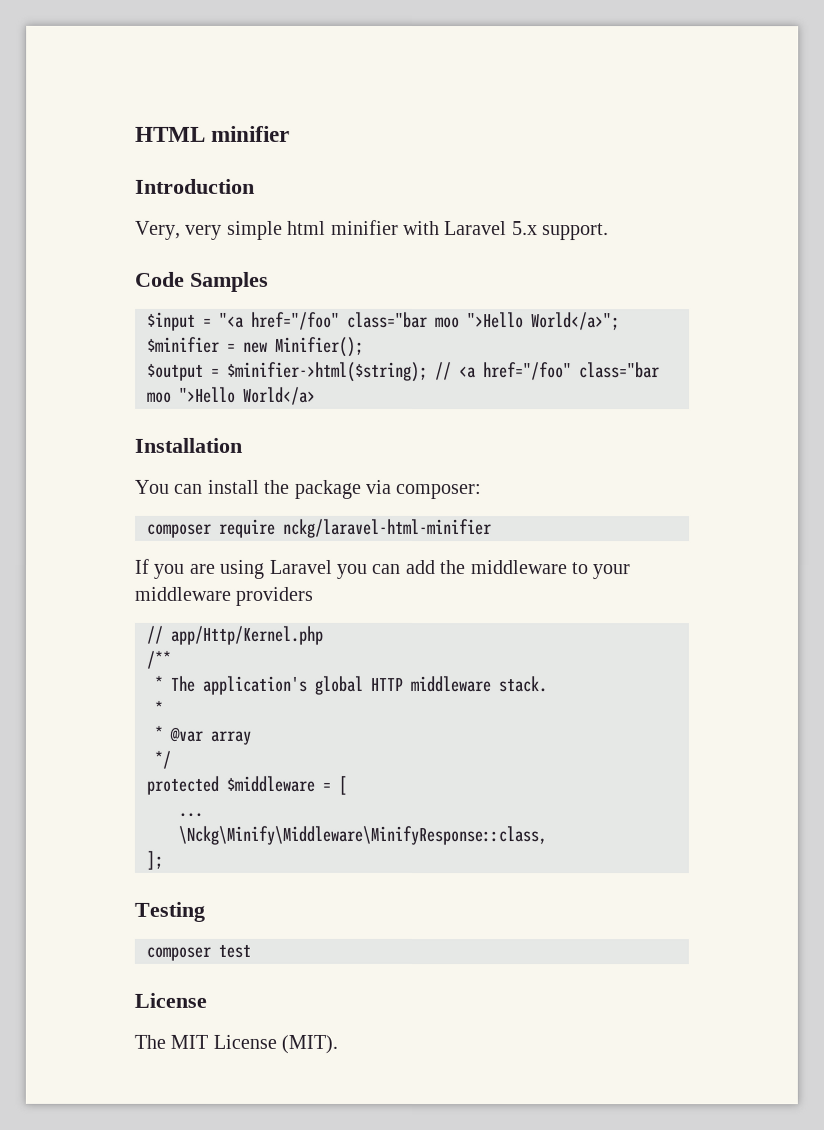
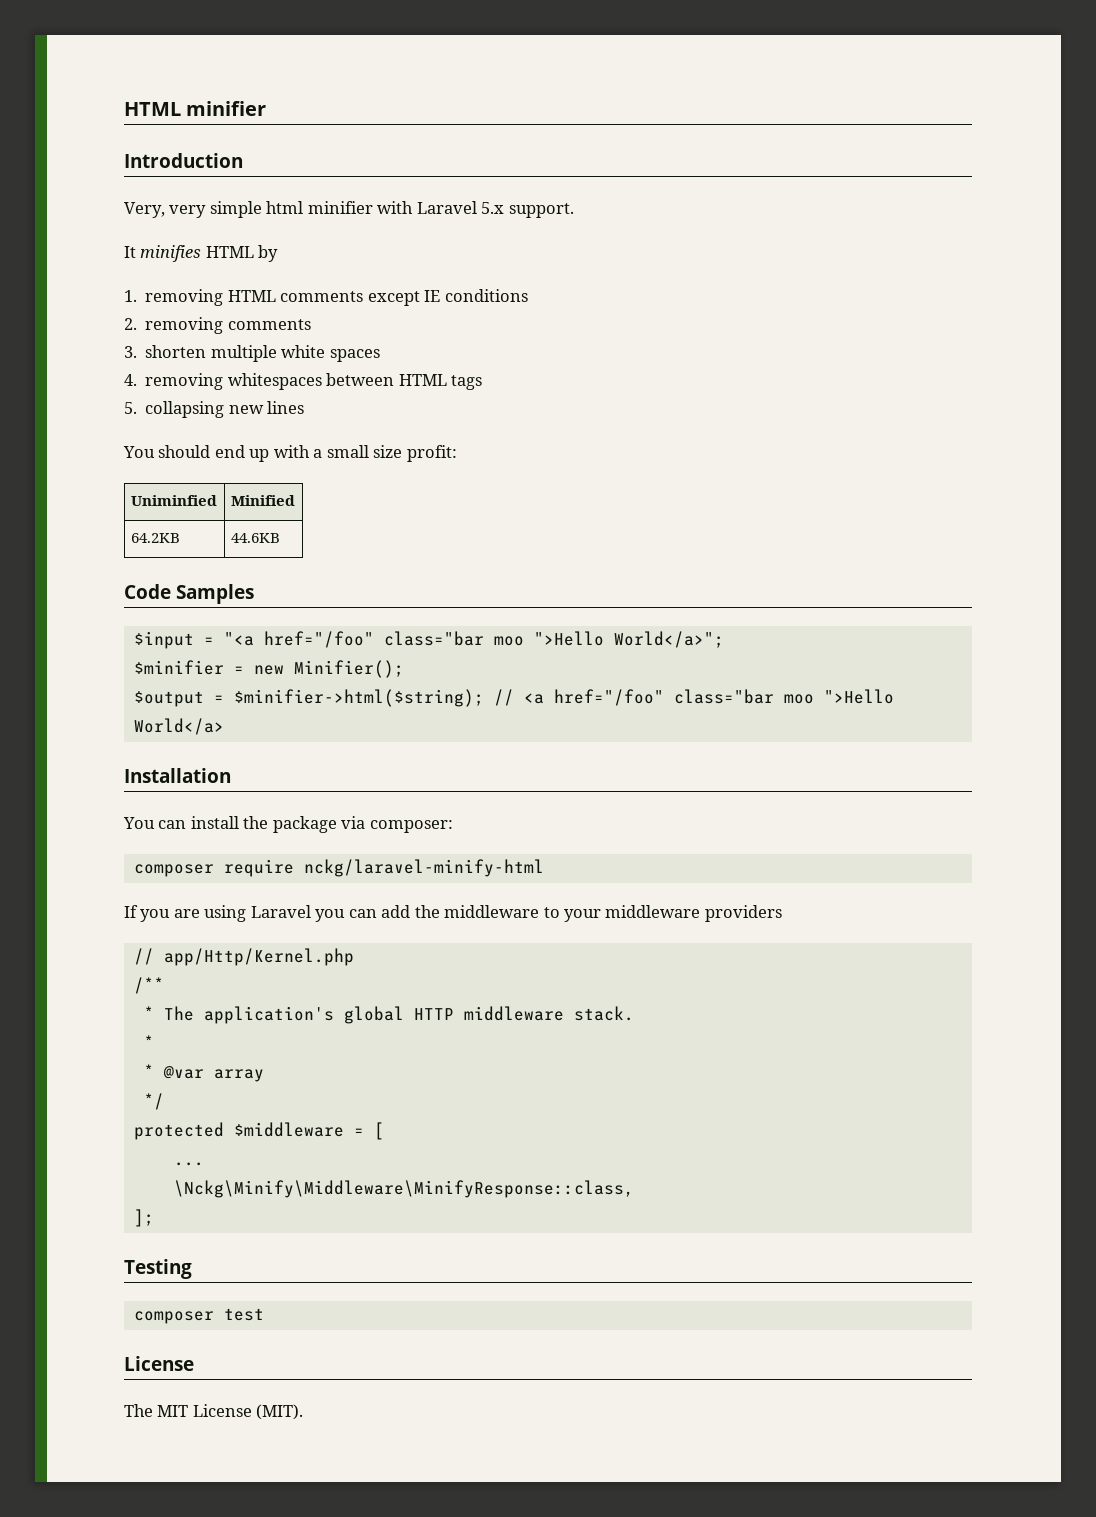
(610, 232) none -> [124,245,279,262] [124,289,528,306] [124,317,311,334] [124,345,380,362] [124,373,483,390] [124,401,305,418] [123,445,457,462] [130,495,217,506] [230,495,295,506] [130,533,180,543] [230,533,280,543] // It minifies HTML by // 1. removing HTML comments except IE conditions // 2. removing comments // 3. shorten multiple white spaces // 4. removing whitespaces between HTML tags // 5. collapsing new lines // You should end up with a small size profit: // Uniminfied | Minified // 64.2KB | 44.6KB
[283,518,492,539] nckg/laravel-html-minifier -> [303,859,544,877] nckg/laravel-minify-html

